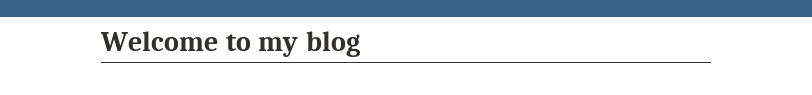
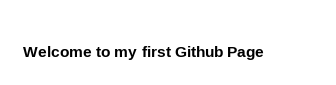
[305,31,360,57] blog -> [141,46,264,60] first Github Page

